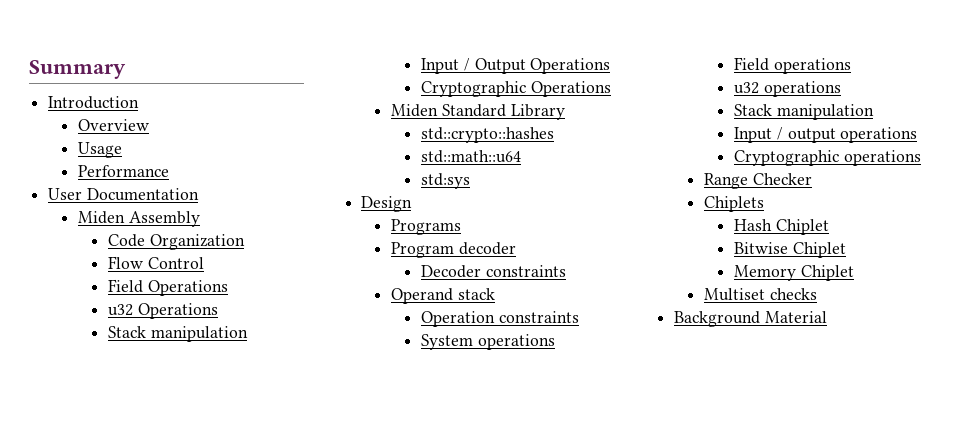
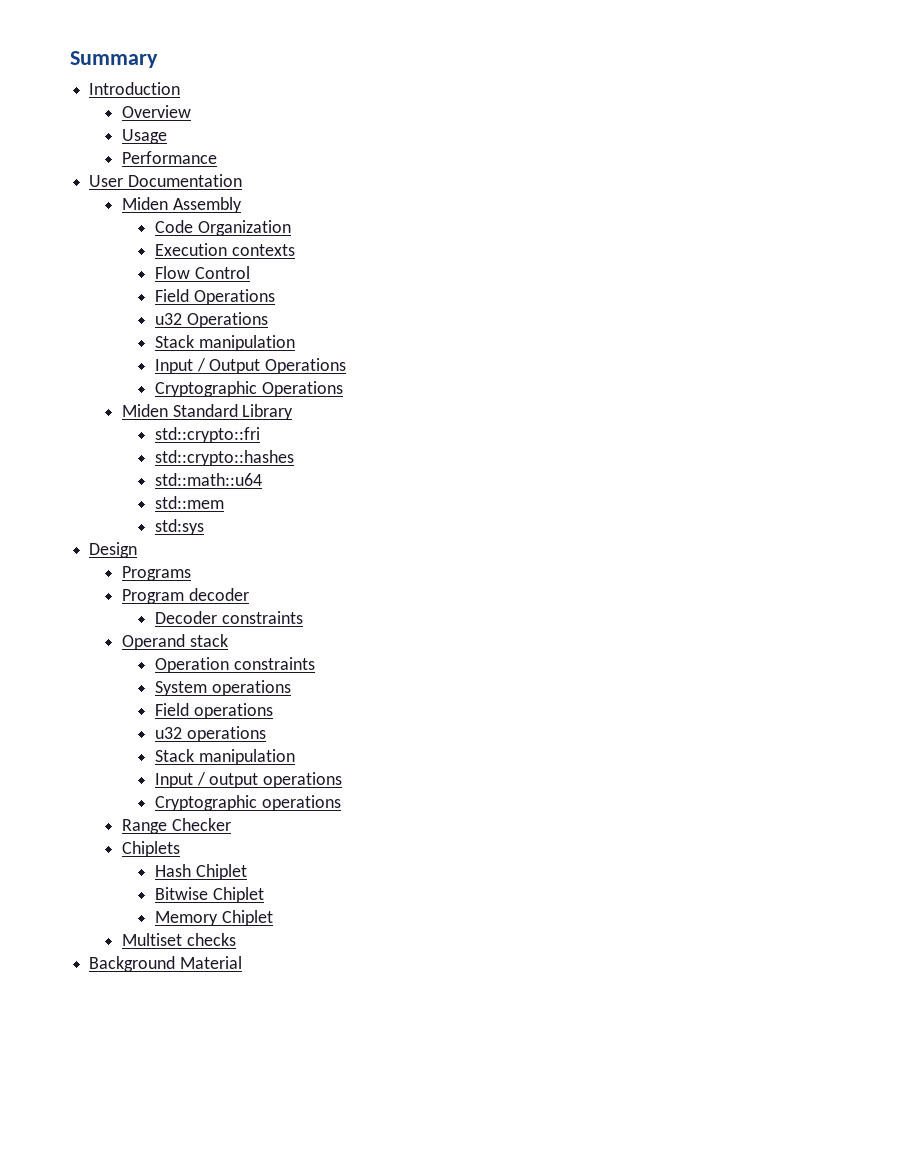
(245, 242) none -> [154,243,295,256] // Execution contexts
(565, 112) none -> [154,427,260,443] // std::crypto::fri
(522, 156) none -> [154,496,224,509] // std::mem

